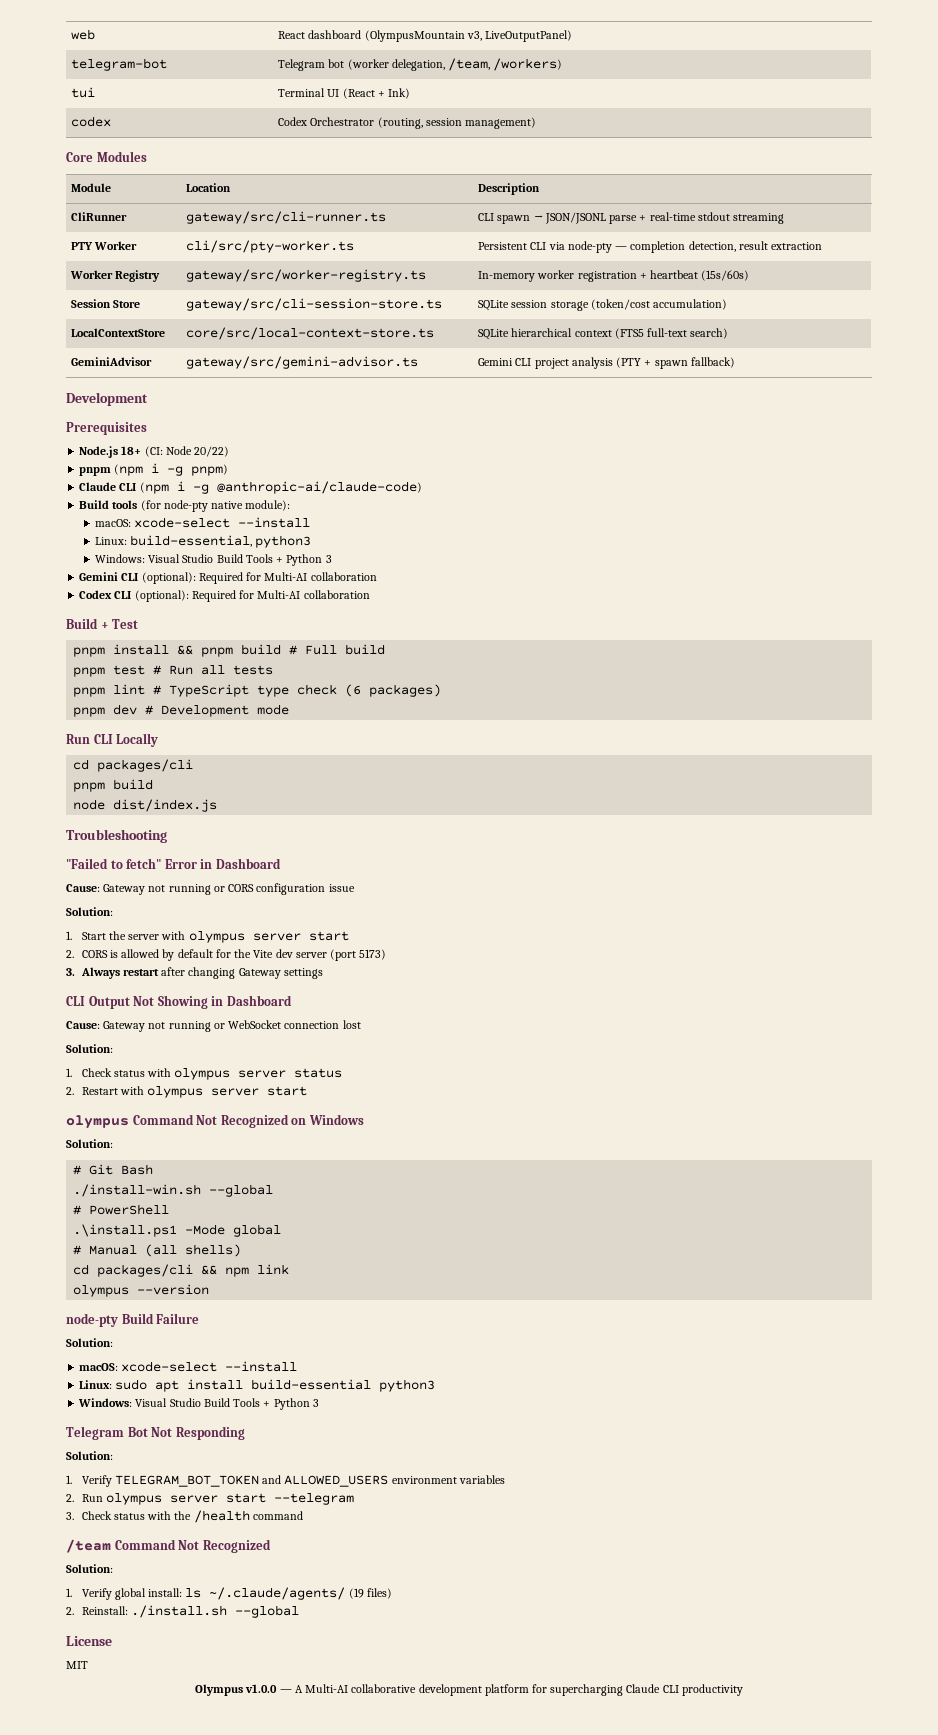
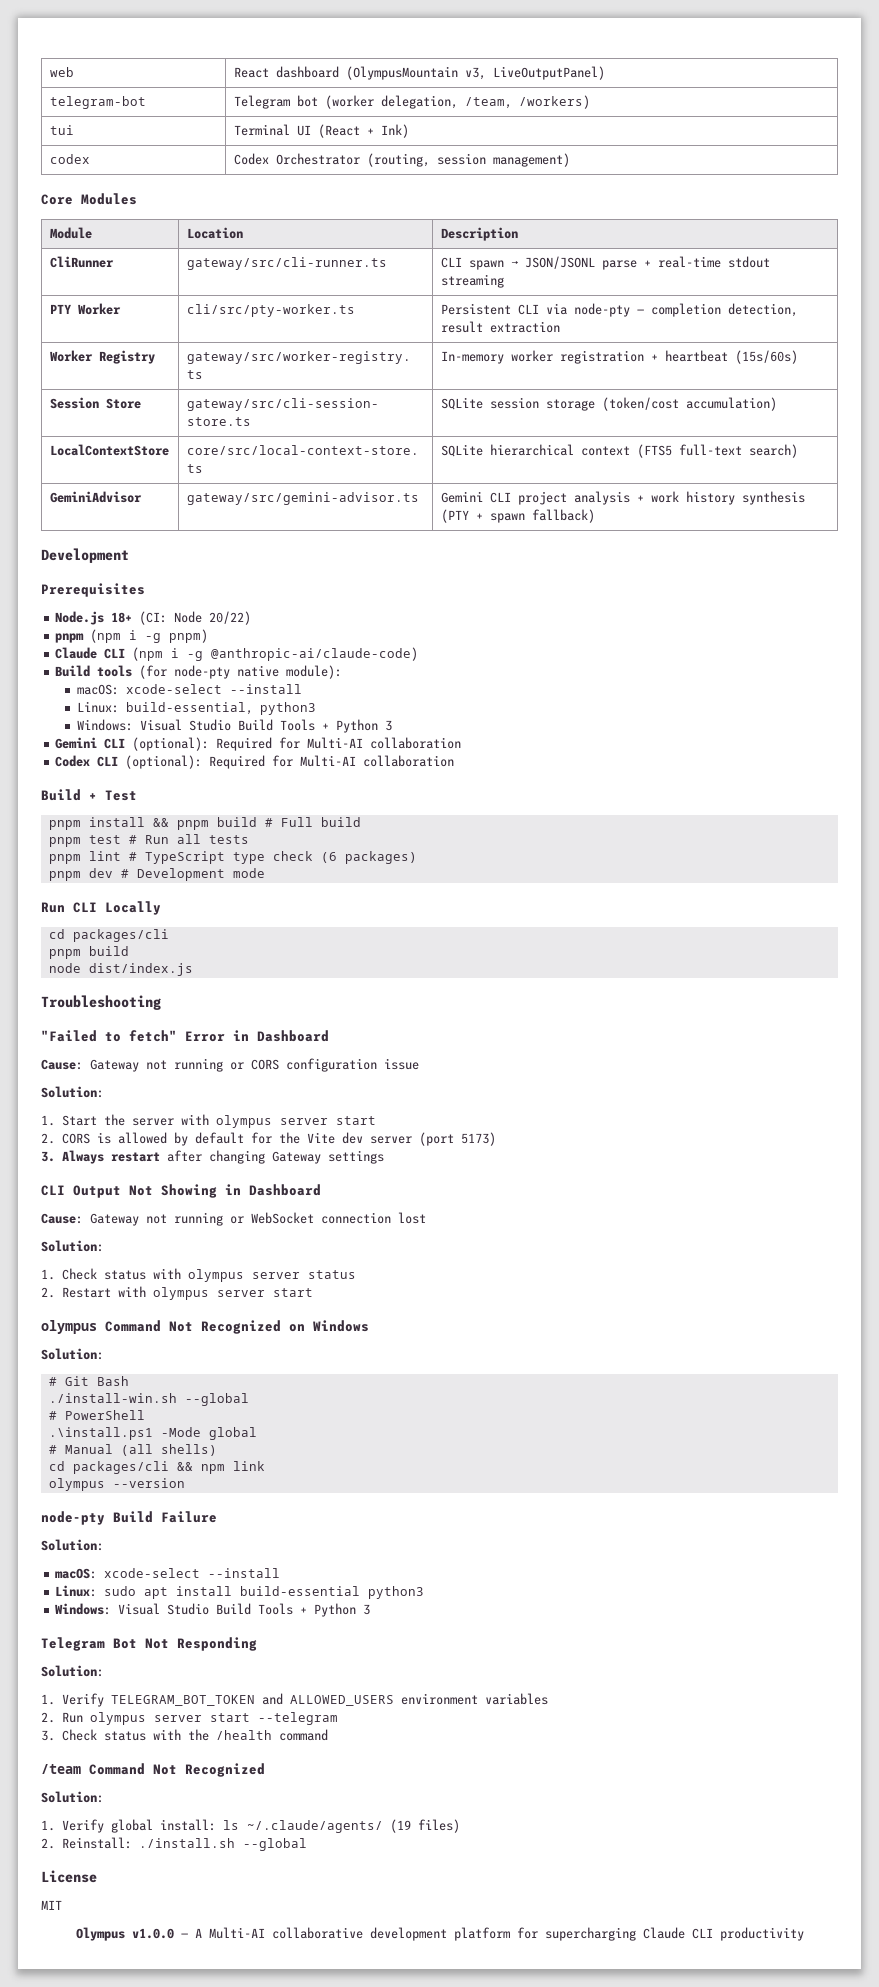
(613, 363) none -> [636,491,805,505] + work history synthesis

